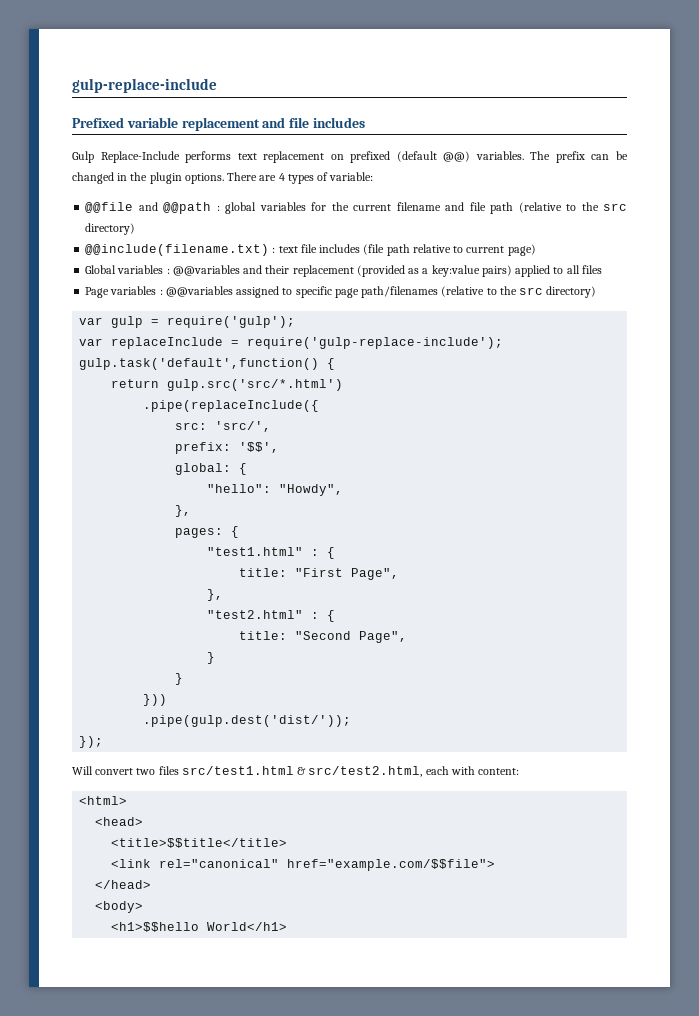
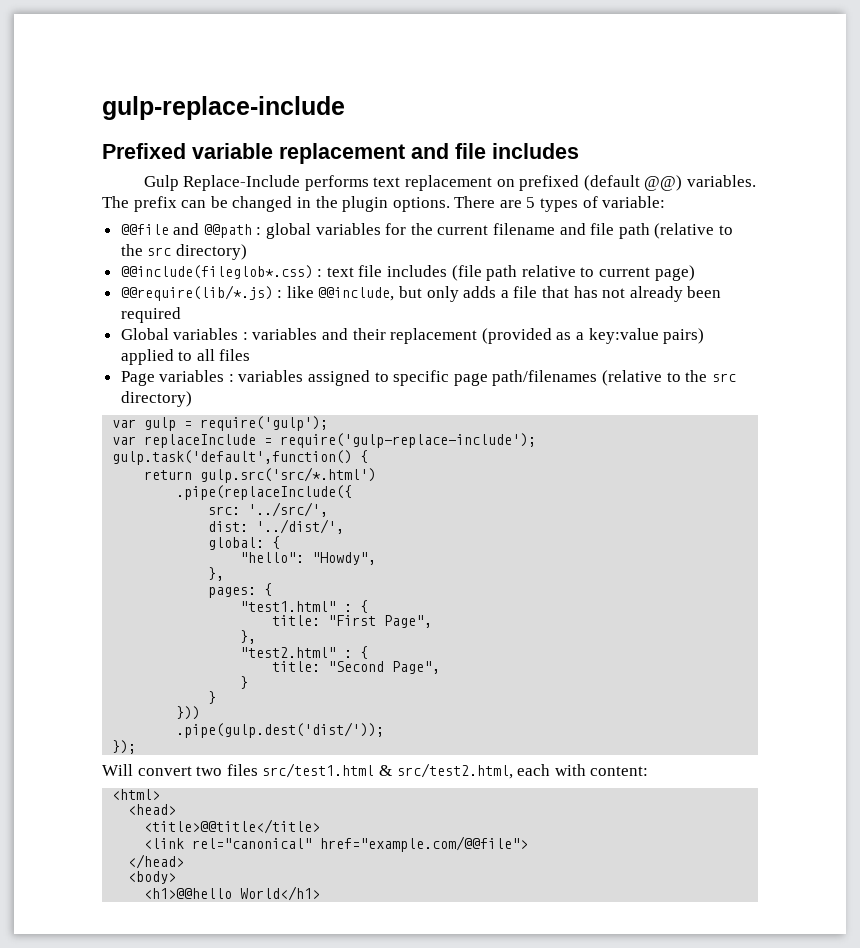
[278,173,285,181] 4 -> [526,197,536,208] 5
[85,244,270,256] @@include(filename.txt) -> [120,265,313,279] @@include(fileglob*.css)
(536, 250) none -> [120,285,722,302] [120,307,181,323] // @@require(lib/*.js) : like @@include, but only adds a file that has not already been required
[172,265,240,276] @@variables -> [252,328,318,340] variables
[165,286,233,297] @@variables -> [238,370,304,382] variables
[215,421,272,432] [175,442,280,454] 'src/', // prefix: '$$', -> [248,502,329,517] [208,519,345,534] '../src/', // dist: '../dist/',
[111,838,288,848] <title>$$title</title> -> [144,819,321,834] <title>@@title</title>
[287,859,496,871] href="example.com/$$file"> -> [320,836,529,852] href="example.com/@@file">
[111,922,200,932] <h1>$$hello -> [144,888,233,899] <h1>@@hello

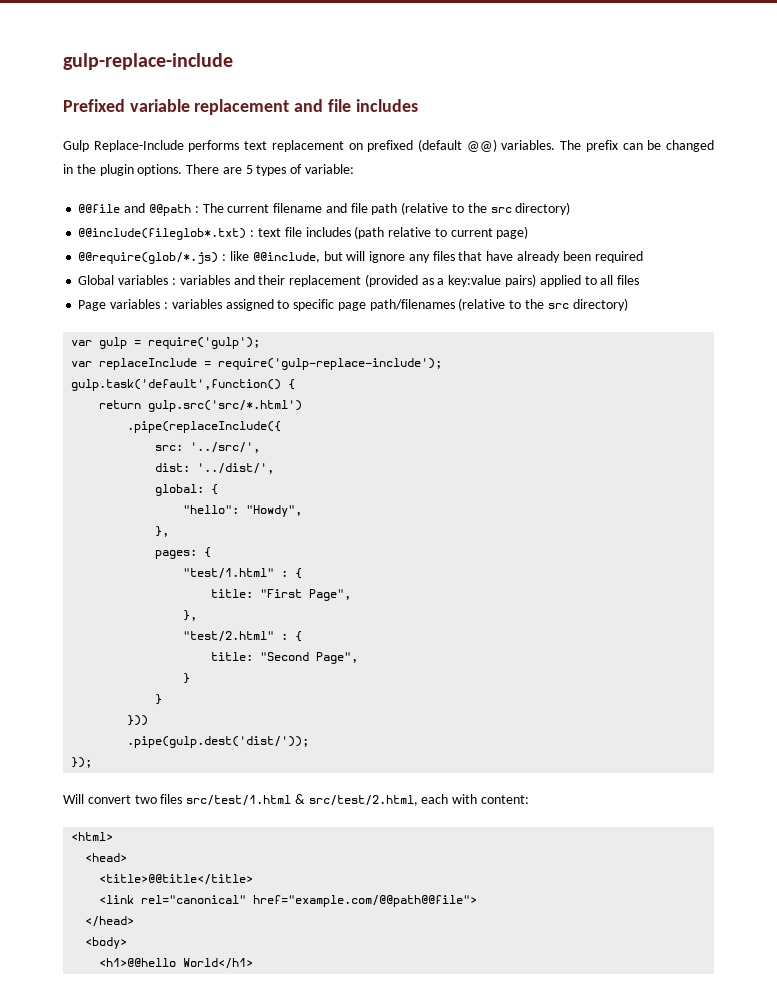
[266,223,433,239] global variables for the -> [202,203,224,213] The
[120,265,313,279] @@include(fileglob*.css) -> [78,228,247,240] @@include(fileglob*.txt)
[451,265,518,281] (file path -> [354,226,385,239] (path
[120,285,273,301] @@require(lib/*.js) -> [78,252,219,264] @@require(glob/*.js)
[426,286,626,302] only adds a file that has not -> [346,251,514,263] will ignore any files that have
[240,601,337,612] "test1.html" -> [183,568,275,579] "test/1.html"
[240,647,337,658] "test2.html" -> [183,631,275,642] "test/2.html"
[262,763,513,779] src/test1.html & src/test2.html, -> [186,794,418,806] src/test/1.html & src/test/2.html,
[320,836,529,852] href="example.com/@@file"> -> [253,895,478,907] href="example.com/@@path@@file">

